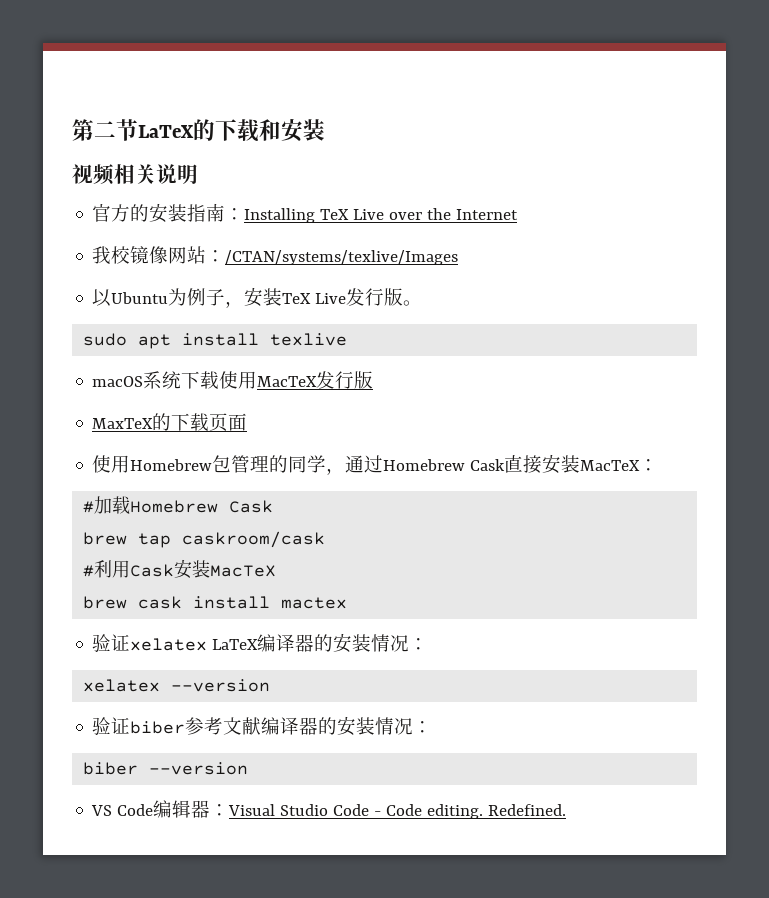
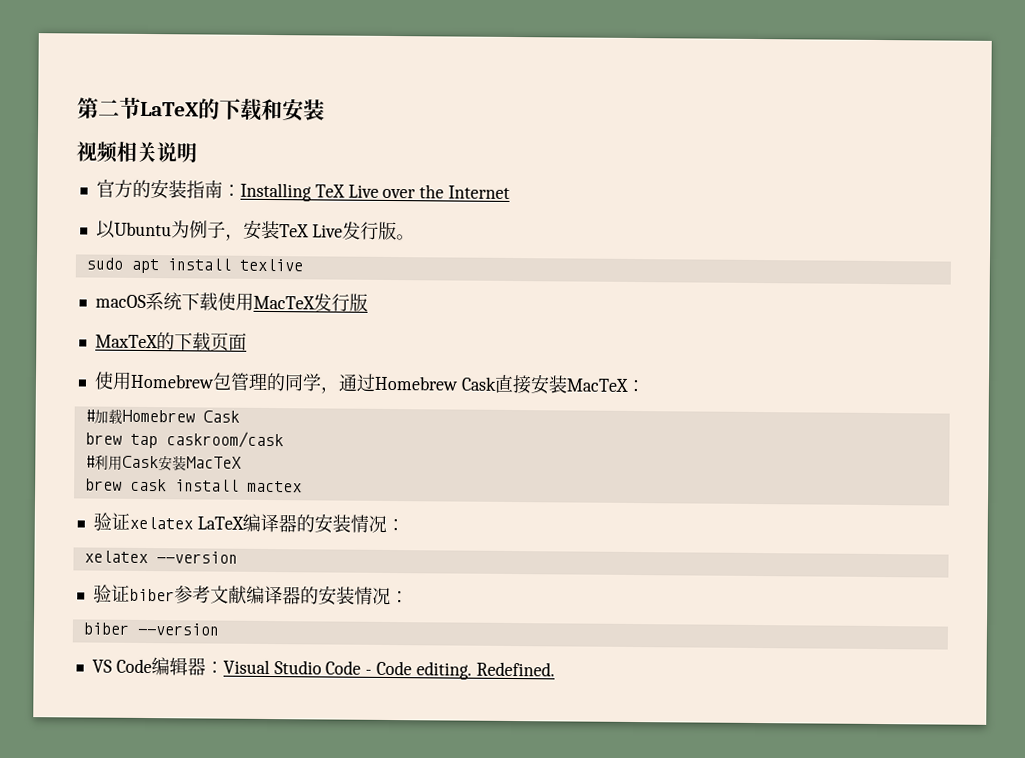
[92,246,459,265] // 我校镜像网站：/CTAN/systems/texlive/Images -> (511, 192) none

